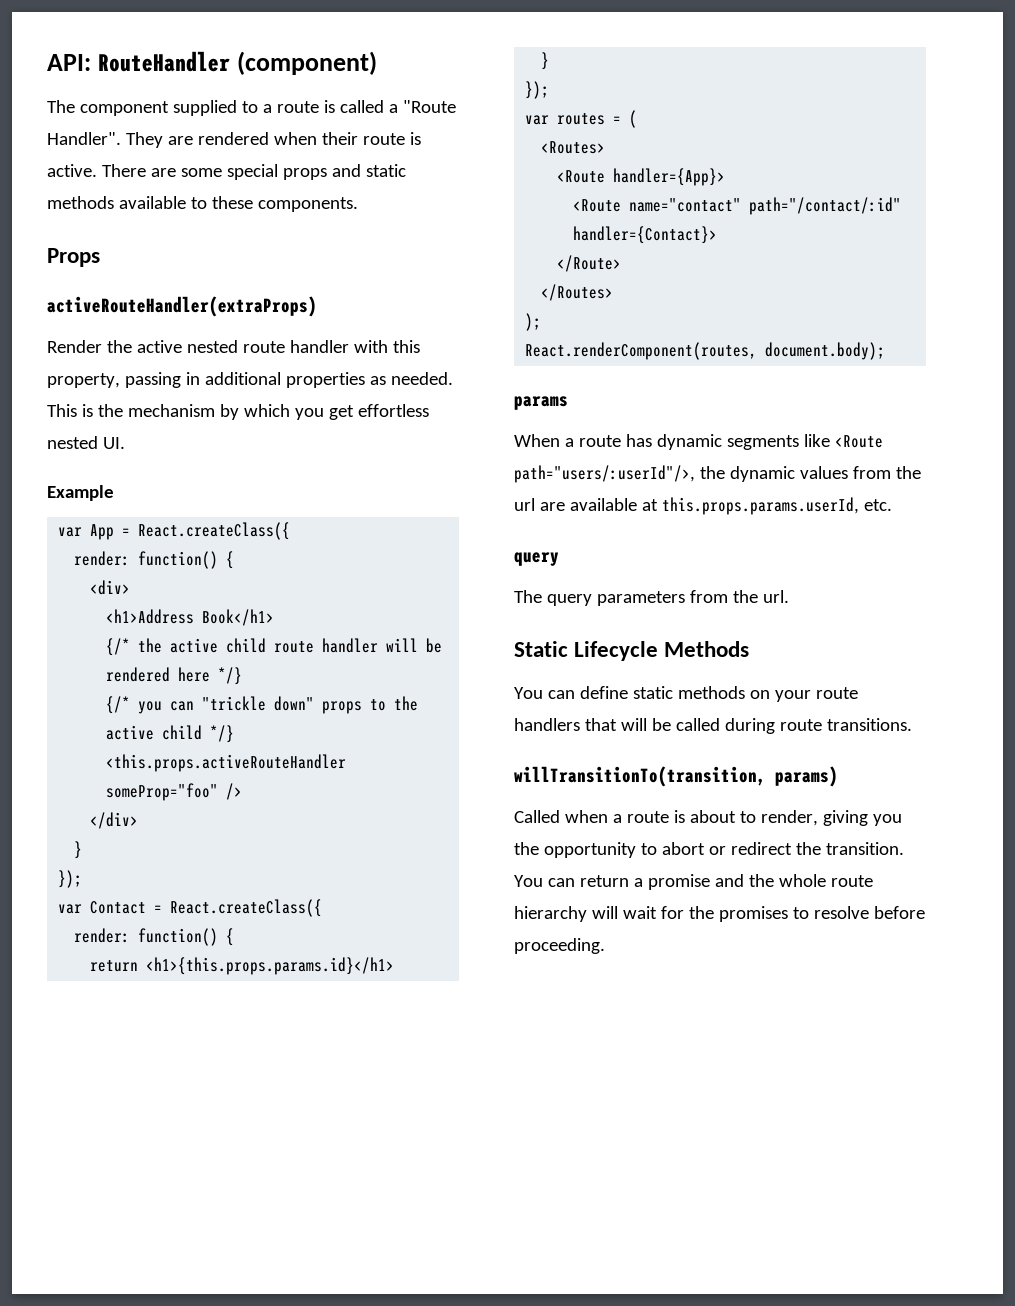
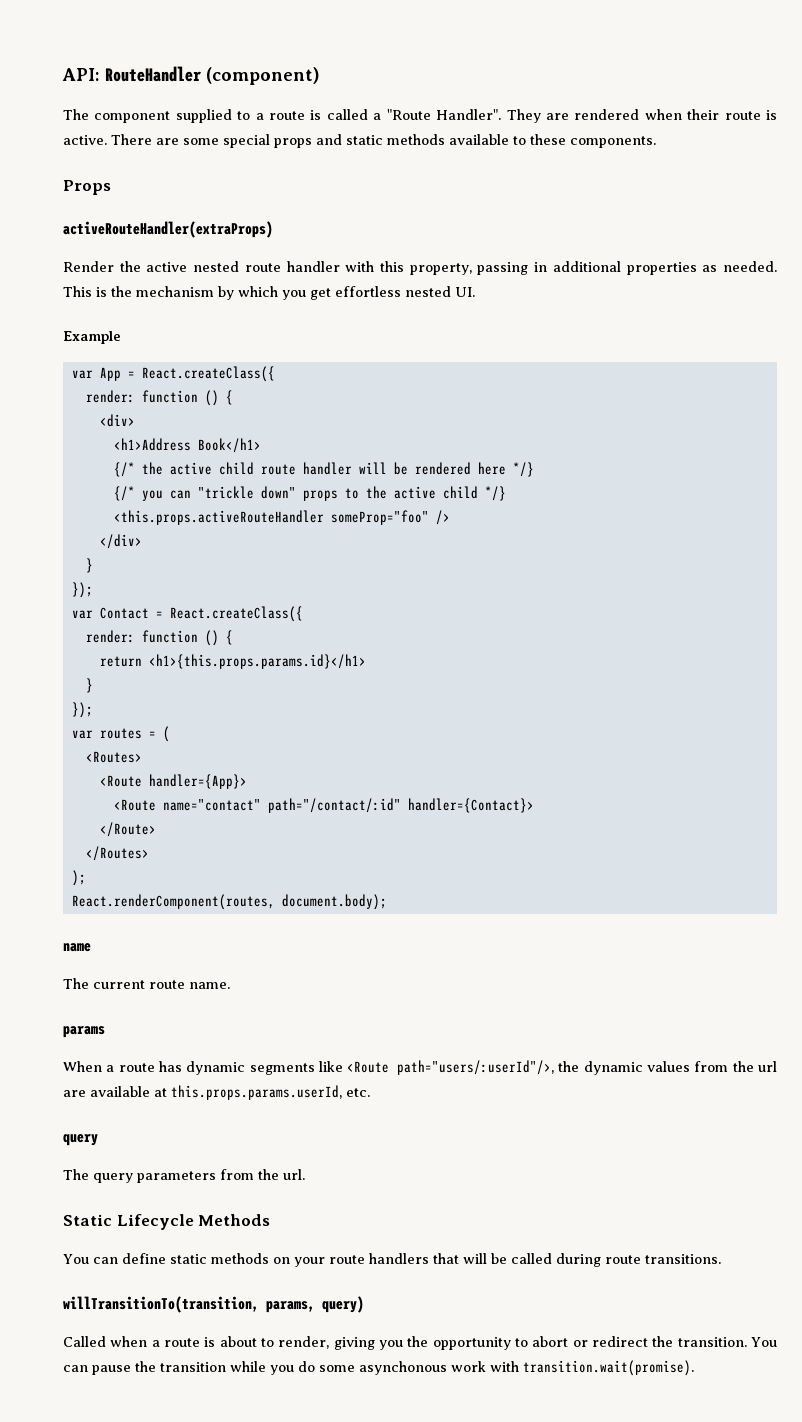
[138,551,219,569] function() -> [141,390,219,406] function ()
[138,928,219,946] function() -> [141,630,219,646] function ()
(886, 351) none -> [63,943,91,952] [63,978,230,989] // name // The current route name.
[775,766,838,787] params) -> [266,1296,364,1313] params, query)
[579,874,873,890] [514,906,925,922] [514,938,605,954] return a promise and the whole route hierarchy will wait for the promises to resolve before proceeding. -> [92,1360,694,1376] pause the transition while you do some asynchonous work with transition.wait(promise).

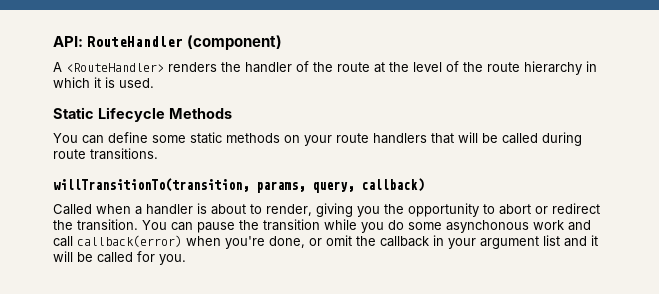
[63,109,777,123] [63,134,656,148] [63,180,111,195] [63,221,273,238] [63,261,777,275] [63,286,475,300] [63,331,121,344] [71,366,275,382] [85,390,233,406] [99,414,135,427] [113,438,261,453] [113,462,534,477] [113,486,506,501] [113,510,450,525] [99,534,142,549] [85,558,93,573] [71,582,93,598] [71,606,303,622] [85,630,233,646] [99,654,366,669] [85,678,93,693] [71,702,93,718] [71,726,170,742] [85,751,142,763] [99,774,247,789] [113,798,534,813] [99,822,156,837] [85,846,149,861] [71,870,86,886] [71,894,387,910] [63,943,91,952] [63,978,230,989] [63,1026,105,1038] [63,1060,777,1075] [63,1085,370,1100] [63,1134,98,1146] [63,1169,305,1183] The component supplied to a route is called a "Route Handler". They are rendered when their route is active. There are some special props and static methods available to these components. // Props // activeRouteHandler(extraProps) // Render the active nested route handler with this property, passing in additional properties as needed. This is the mechanism by which you get effortless nested UI. // Example // var App = React.createClass({ // render: function () { // <div> // <h1>Address Book</h1> // {/* the active child route handler will be rendered here */} // {/* you can "trickle down" props to the active child */} // <this.props.activeRouteHandler someProp="foo" /> // </div> // } // }); // var Contact = React.createClass({ // render: function () { // return <h1>{this.props.params.id}</h1> // } // }); // var routes = ( // <Routes> // <Route handler={App}> // <Route name="contact" path="/contact/:id" handler={Contact}> // </Route> // </Routes> // ); // React.renderComponent(routes, document.body); // name // The current route name. // params // When a route has dynamic segments like <Route path="users/:userId"/>, the dynamic values from the url are available at this.props.params.userId, etc. // query // The query parameters from the url. -> [53,61,597,75] [53,77,154,88] A <RouteHandler> renders the handler of the route at the level of the route hierarchy in which it is used.
(166, 1258) none -> [152,135,186,143] some
[322,1296,364,1313] query) -> [312,178,424,193] query, callback)
[164,1338,201,1347] route -> [146,204,193,215] handler
[490,1360,694,1376] with transition.wait(promise). -> [568,220,591,231] [53,235,598,249] [53,251,186,265] and call callback(error) when you're done, or omit the callback in your argument list and it will be called for you.

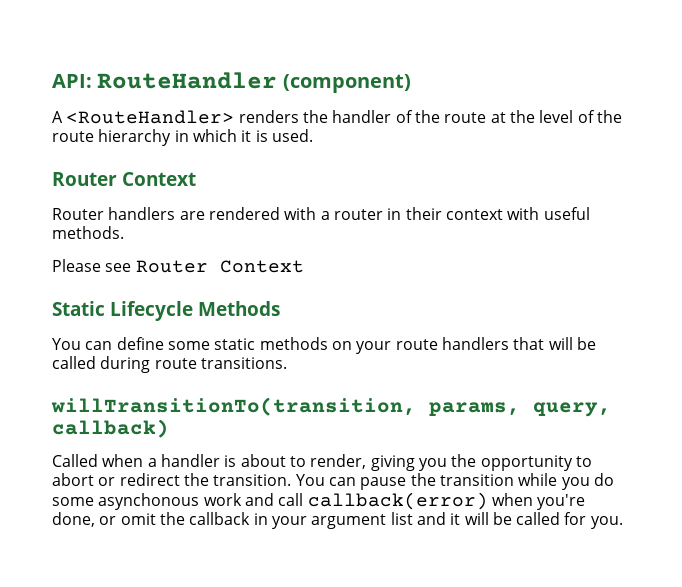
(154, 83) none -> [52,172,196,186] [52,207,590,220] [52,226,124,239] [52,259,304,273] // Router Context // Router handlers are rendered with a router in their context with useful methods. // Please see Router Context

